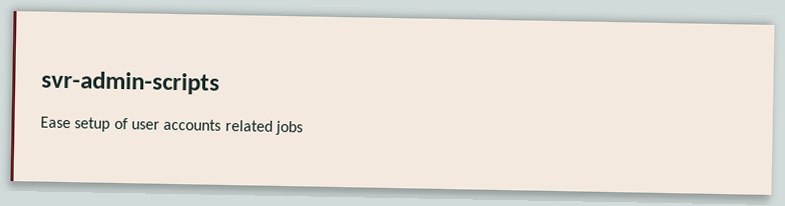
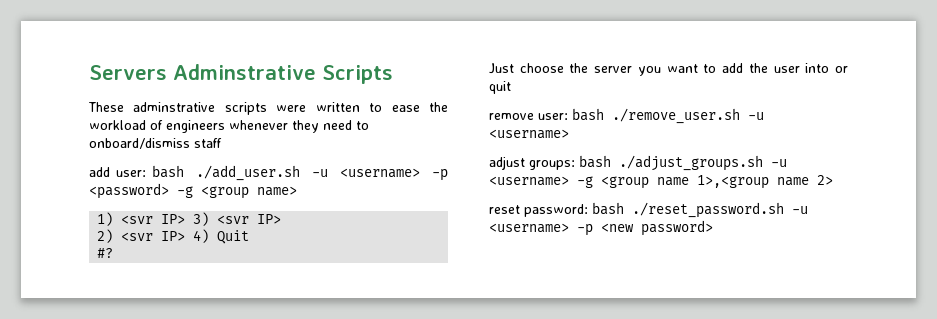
[41,70,220,95] [40,116,303,136] svr-admin-scripts // Ease setup of user accounts related jobs -> [89,64,393,84] [88,102,448,115] [89,120,369,133] [89,138,222,149] [89,165,448,181] [89,183,297,199] [97,212,282,226] [97,229,250,244] [97,248,114,258] [489,63,848,76] [489,81,511,94] [489,108,764,124] [489,129,569,139] [489,155,787,171] [489,175,833,189] [489,202,808,218] [489,220,713,236] Servers Adminstrative Scripts // These adminstrative scripts were written to ease the workload of engineers whenever they need to onboard/dismiss staff // add user: bash ./add_user.sh -u <username> -p <password> -g <group name> // 1) <svr IP> 3) <svr IP> // 2) <svr IP> 4) Quit // #? // Just choose the server you want to add the user into or quit // remove user: bash ./remove_user.sh -u <username> // adjust groups: bash ./adjust_groups.sh -u <username> -g <group name 1>,<group name 2> // reset password: bash ./reset_password.sh -u <username> -p <new password>

